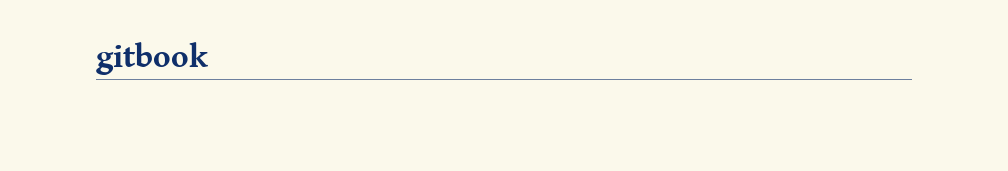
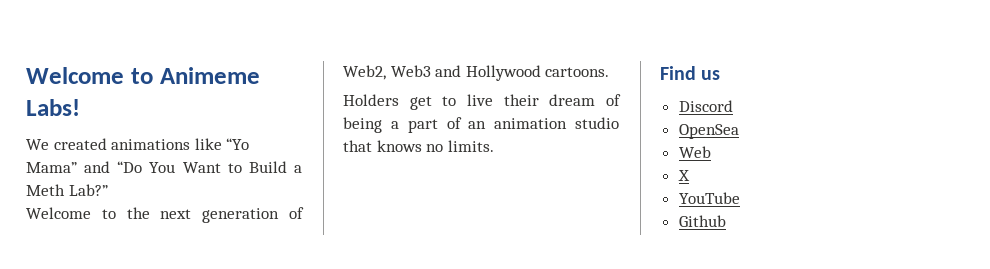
[96,42,208,75] gitbook -> [26,67,260,84] [26,99,80,116] [26,138,250,150] [26,161,302,173] [26,184,108,196] [26,207,304,223] [343,65,610,81] [343,94,621,110] [343,117,619,133] [343,140,494,152] [660,66,721,80] [678,100,733,112] [678,124,739,139] [678,146,711,158] [677,170,690,181] [678,192,740,204] [678,215,726,227] Welcome to Animeme Labs! // We created animations like “Yo Mama” and “Do You Want to Build a Meth Lab?” // Welcome to the next generation of Web2, Web3 and Hollywood cartoons. // Holders get to live their dream of being a part of an animation studio that knows no limits. // Find us // Discord // OpenSea // Web // X // YouTube // Github

